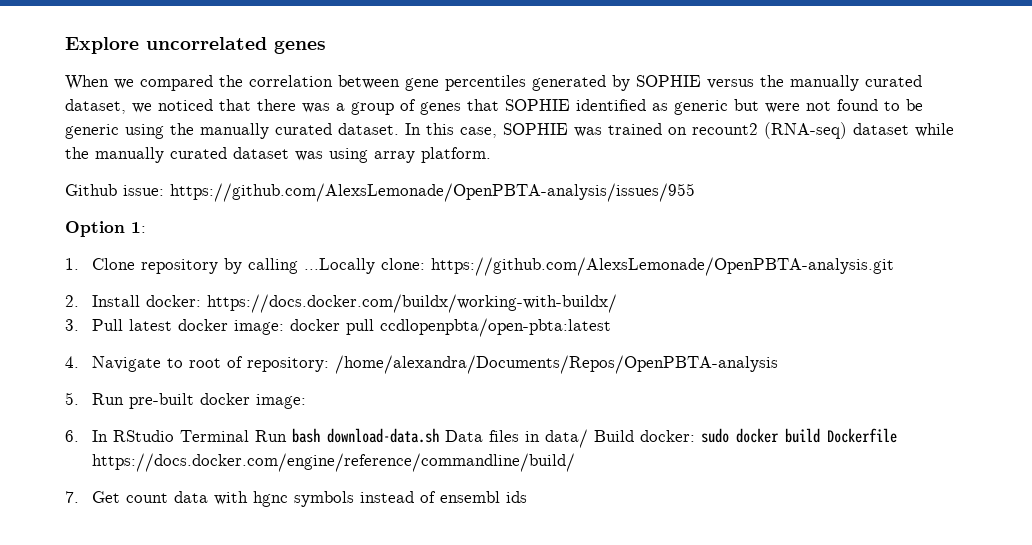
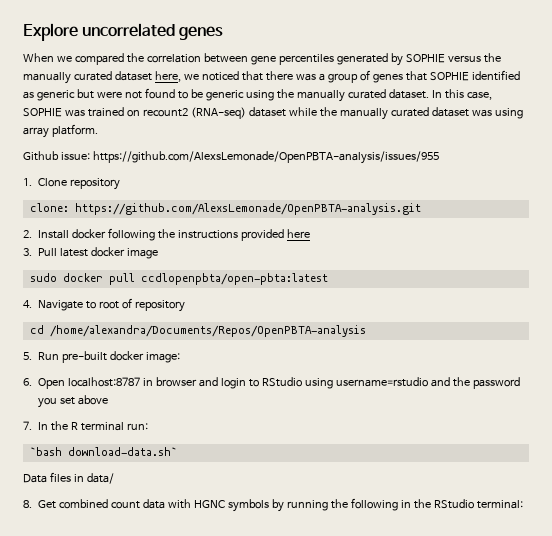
[65,99,126,114] dataset, -> [114,71,181,82] dataset here,
[65,221,146,237] // Option 1: -> (439, 157) none
[224,258,376,274] by calling ...Locally -> (120, 184) //
[146,294,618,313] docker: https://docs.docker.com/buildx/working-with-buildx/ -> [71,228,310,241] docker following the instructions provided here
[234,320,285,335] image: -> [126,248,158,259] [29,273,57,282] image // sudo
[247,357,330,372] repository: -> [134,300,185,312] [29,325,44,334] repository // cd
[92,428,898,448] [92,453,576,472] [65,491,528,507] In RStudio Terminal Run bash download-data.sh Data files in data/ Build docker: sudo docker build Dockerfile https://docs.docker.com/engine/reference/commandline/build/ // 7. Get count data with hgnc symbols instead of ensembl ids -> [38,377,520,389] [38,395,108,408] [23,421,148,431] [29,447,177,456] [23,472,114,484] [23,498,523,512] Open localhost:8787 in browser and login to RStudio using username=rstudio and the password you set above // 7. In the R terminal run: // `bash download-data.sh` // Data files in data/ // 8. Get combined count data with HGNC symbols by running the following in the RStudio terminal:

